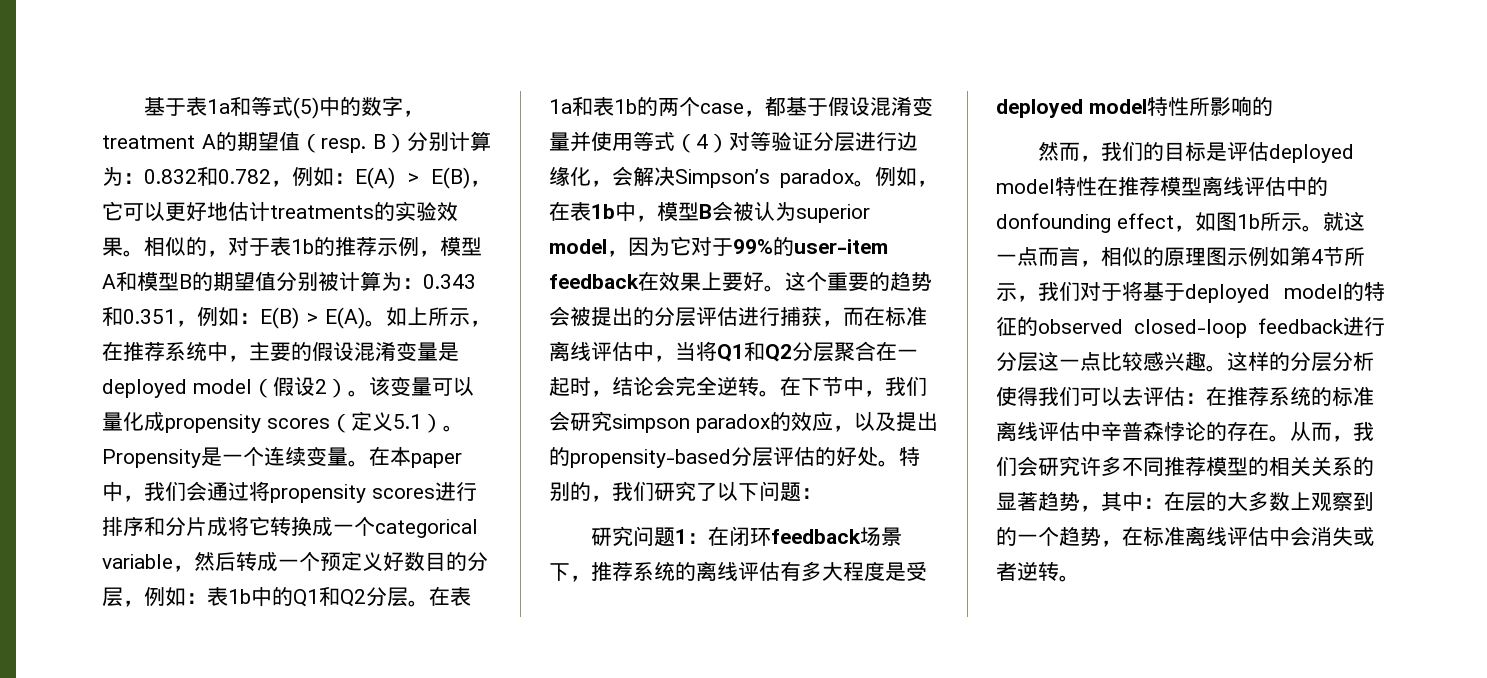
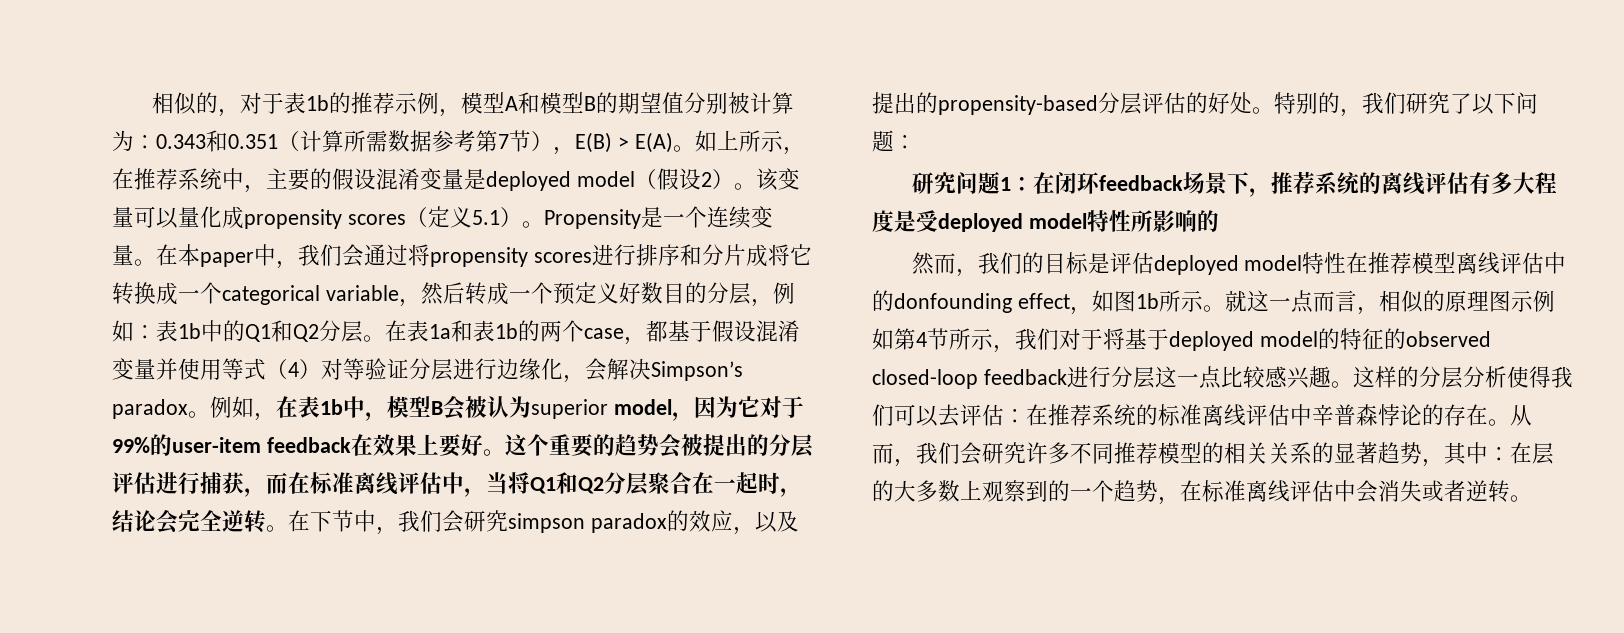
[144,96,425,119] [102,131,491,153] [102,166,491,189] [102,201,458,222] [102,237,144,257] 基于表1a和等式(5)中的数字，treatment A的期望值（resp. B）分别计算为：0.832和0.782，例如：E(A) > E(B)，它可以更好地估计treatments的实验效果。 -> (151, 103) none
[176,307,260,327] ，例如： -> [278,130,575,155] （计算所需数据参考第7节），

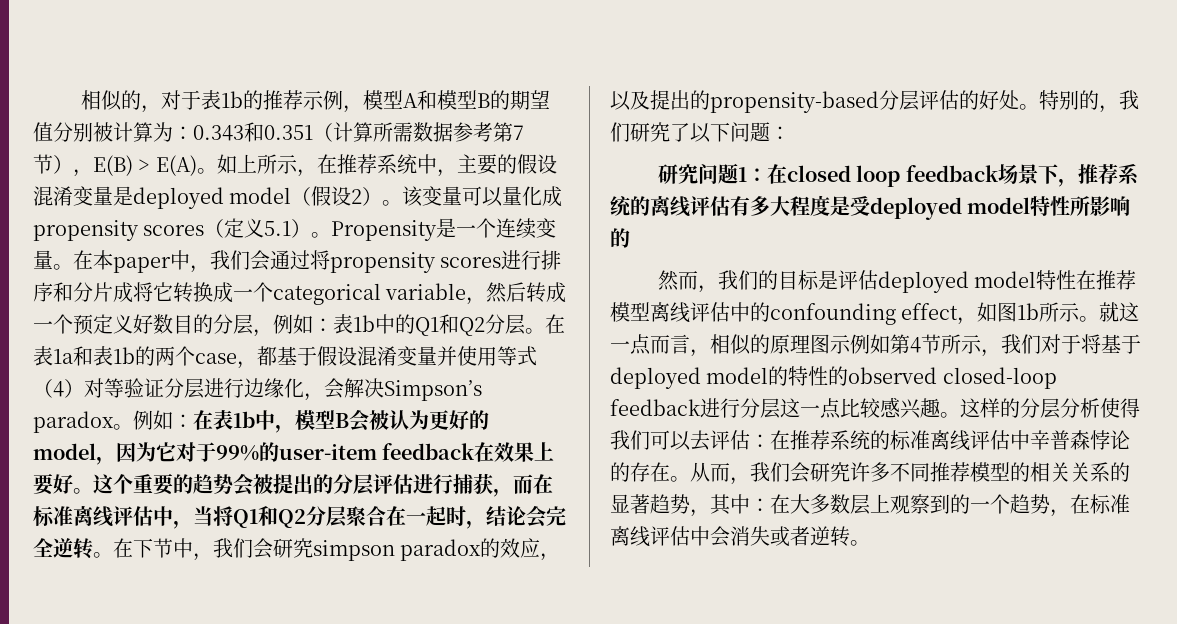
[254,413,276,421] ， -> [173,414,193,428] ：
[531,399,608,419] superior -> [429,410,489,430] 更好的
[1054,172,1100,194] 闭环 -> [786,165,901,187] closed loop
[894,293,1012,313] donfounding -> [770,303,896,325] confounding
[1361,328,1384,350] 征 -> [808,366,829,386] 性
[1532,442,1554,465] [872,480,960,502] 层的大多数 -> [790,494,870,515] 大多数层

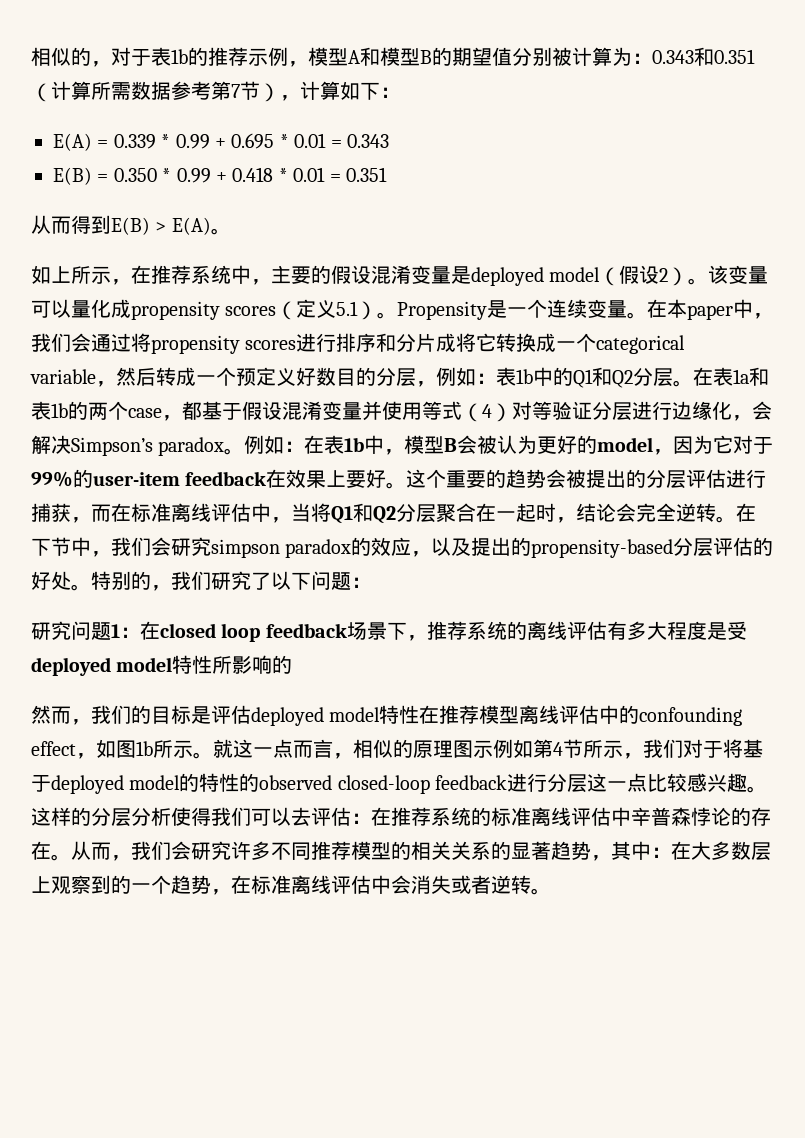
(93, 173) none -> [300,81,400,100] [53,133,389,151] [53,167,387,185] [31,215,111,234] 计算如下： // E(A) = 0.339 * 0.99 + 0.695 * 0.01 = 0.343 // E(B) = 0.350 * 0.99 + 0.418 * 0.01 = 0.351 // 从而得到
(217, 171) none -> (231, 231) //

